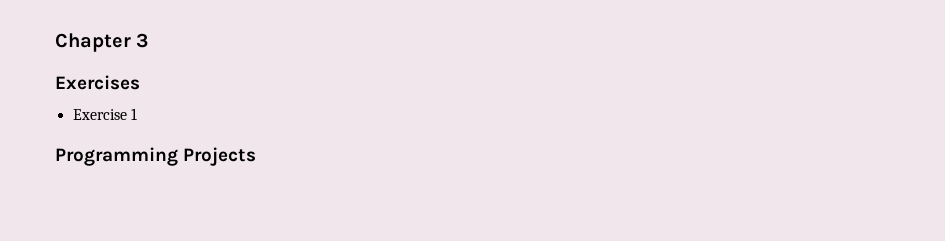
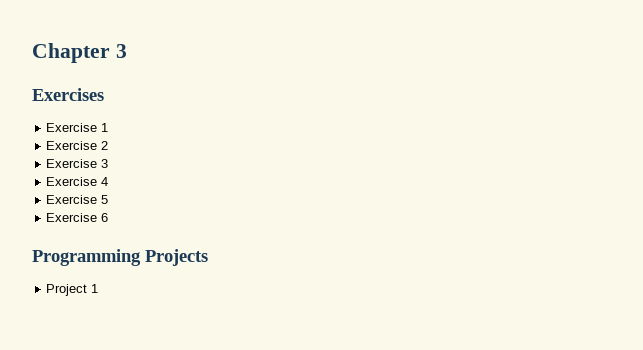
(137, 114) none -> [46,141,109,150] [46,159,109,168] [46,177,109,186] [46,195,109,204] [46,213,109,222] // Exercise 2 // Exercise 3 // Exercise 4 // Exercise 5 // Exercise 6
(257, 156) none -> [46,284,99,296] // Project 1

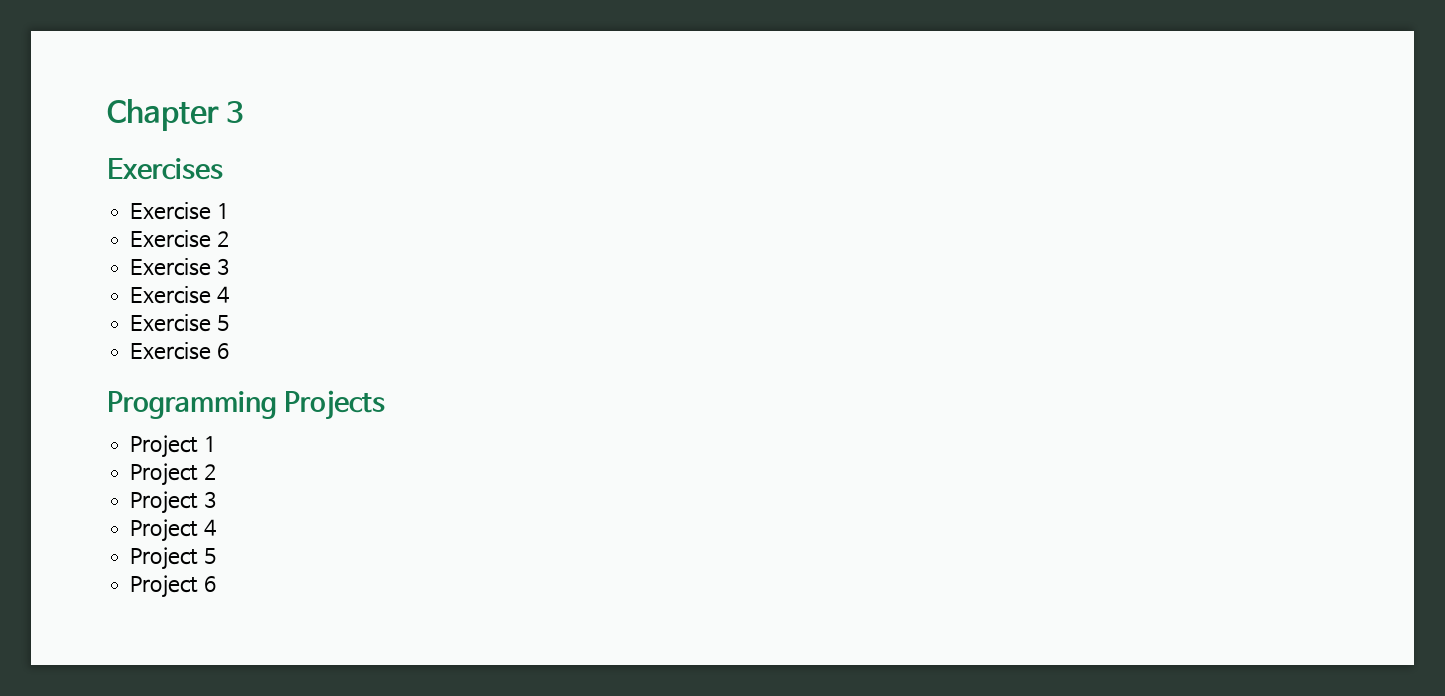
(99, 288) none -> [130,463,216,486] [130,491,216,514] [130,519,216,542] [130,547,216,570] [130,575,216,598] // Project 2 // Project 3 // Project 4 // Project 5 // Project 6

